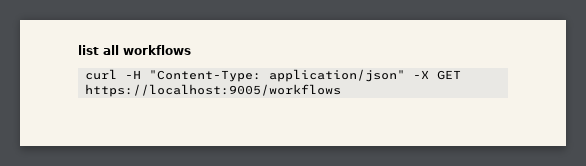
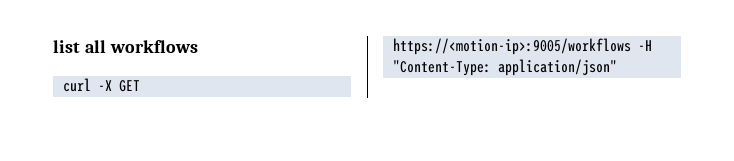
[124,69,461,82] [84,84,341,97] -H "Content-Type: application/json" -X GET https://localhost:9005/workflows -> [97,80,140,92] [392,38,652,55] [392,59,617,76] -X GET https://<motion-ip>:9005/workflows -H "Content-Type: application/json"

